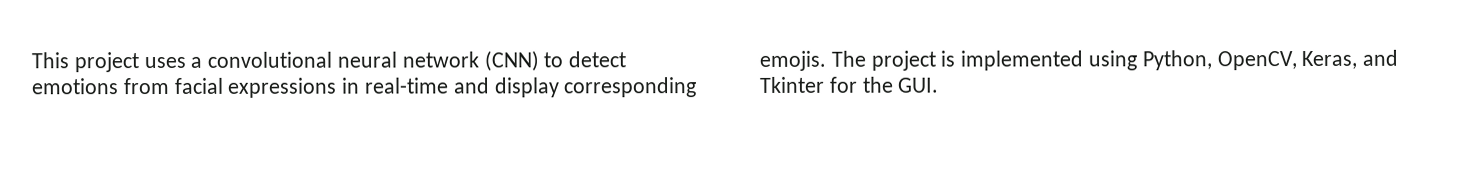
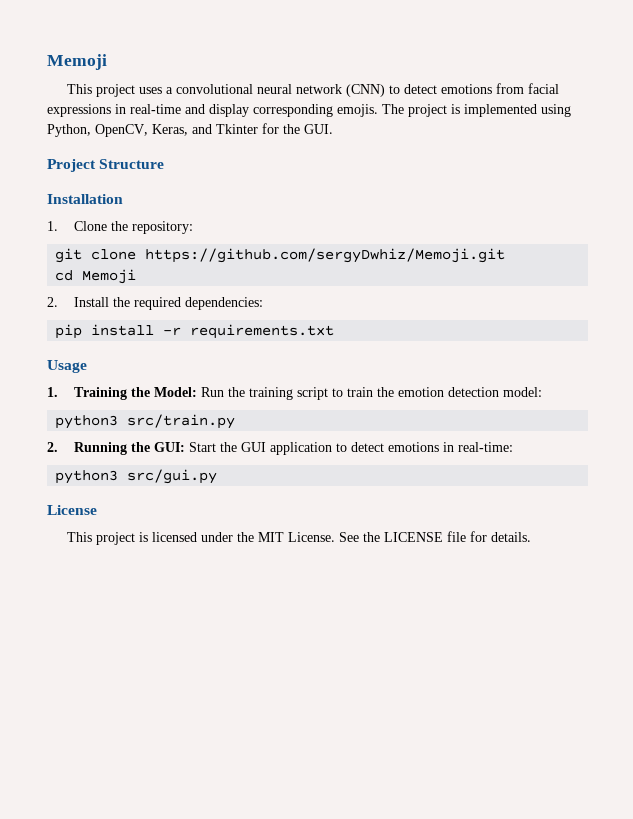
(31, 60) none -> [47,54,107,70] Memoji //
(940, 85) none -> [47,159,165,172] [47,194,123,204] [47,221,193,234] [55,248,506,263] [55,269,137,284] [47,297,263,310] [55,324,335,339] [47,360,87,373] [47,387,542,400] [55,414,236,429] [47,442,513,455] [55,469,218,484] [47,505,97,515] [66,531,531,545] // Project Structure // Installation // 1. Clone the repository: // git clone https://github.com/sergyDwhiz/Memoji.git // cd Memoji // 2. Install the required dependencies: // pip install -r requirements.txt // Usage // 1. Training the Model: Run the training script to train the emotion detection model: // python3 src/train.py // 2. Running the GUI: Start the GUI application to detect emotions in real-time: // python3 src/gui.py // License // This project is licensed under the MIT License. See the LICENSE file for details.

